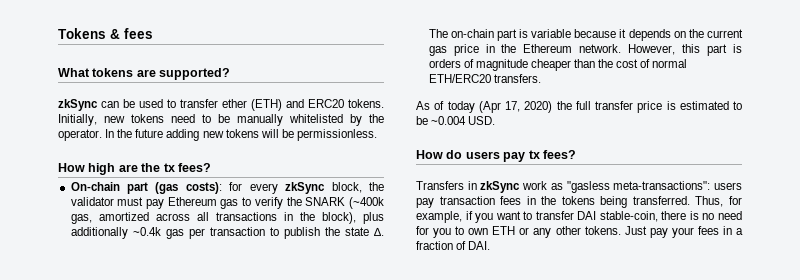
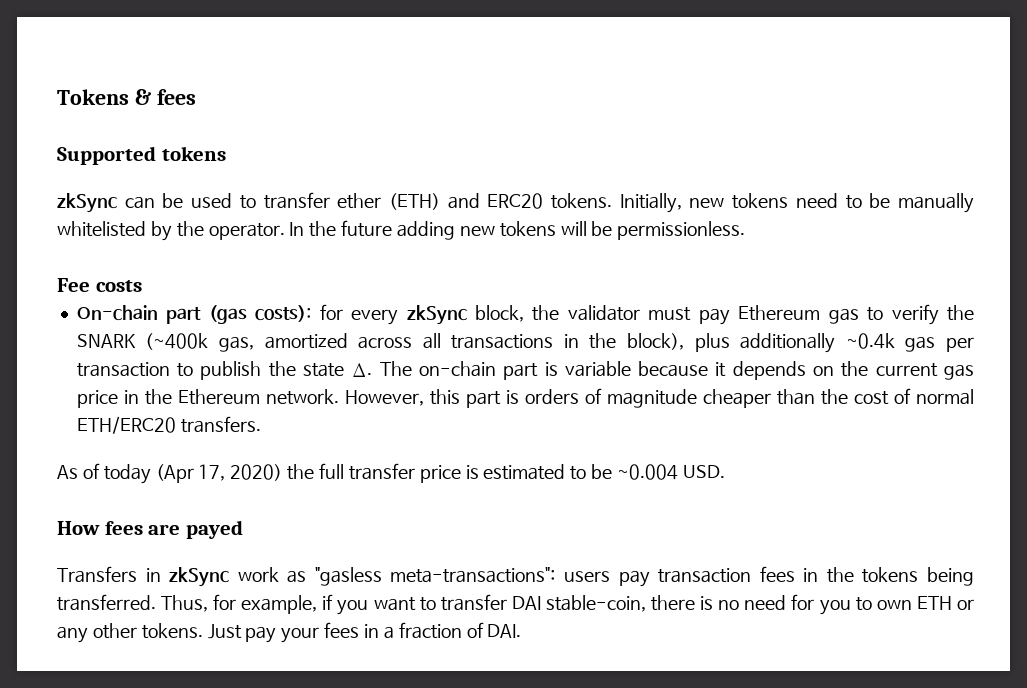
[58,68,231,80] What tokens are supported? -> [57,146,226,165] Supported tokens
[58,163,211,175] How high are the tx fees? -> [57,278,142,292] Fee costs
[446,150,576,162] do users pay tx fees? -> [104,520,244,539] fees are payed

